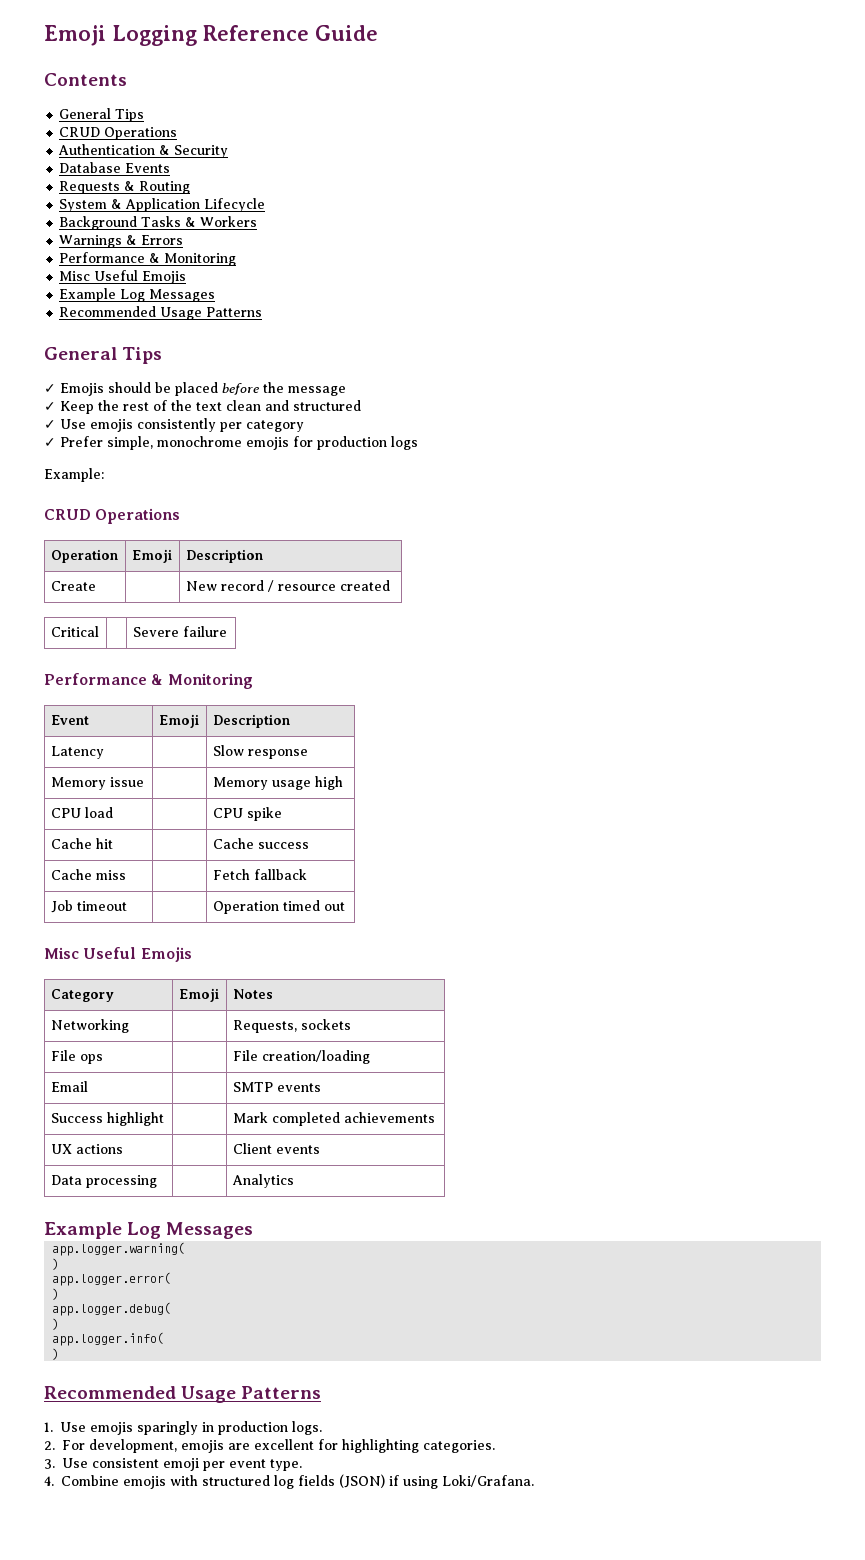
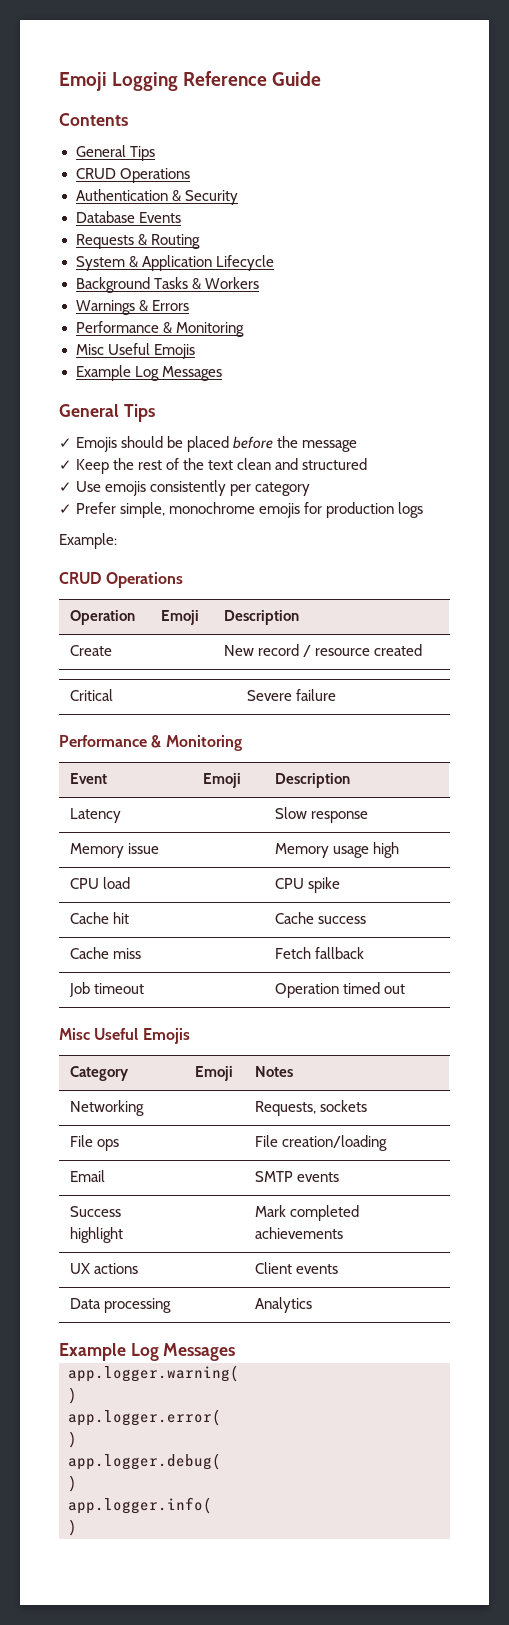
[59,306,263,320] // Recommended Usage Patterns -> (222, 373) none
[44,1386,322,1403] [44,1421,322,1435] [44,1439,495,1453] [44,1458,302,1471] [44,1474,534,1489] // Recommended Usage Patterns // 1. Use emojis sparingly in production logs. // 2. For development, emojis are excellent for highlighting categories. // 3. Use consistent emoji per event type. // 4. Combine emojis with structured log fields (JSON) if using Loki/Grafana. -> (77, 1527) none

